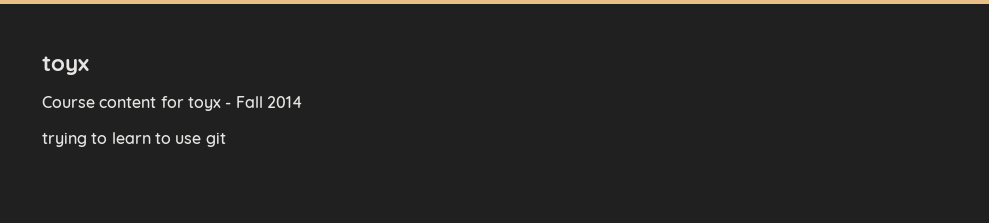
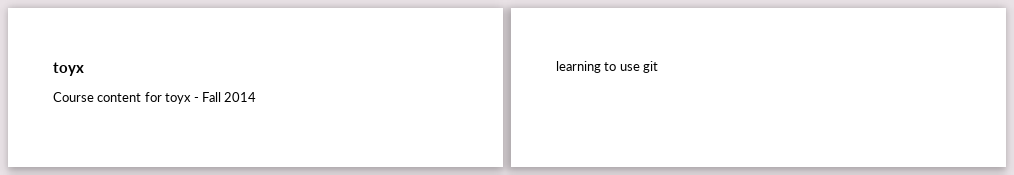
[42,132,151,147] trying to learn -> [556,61,601,73] learning

